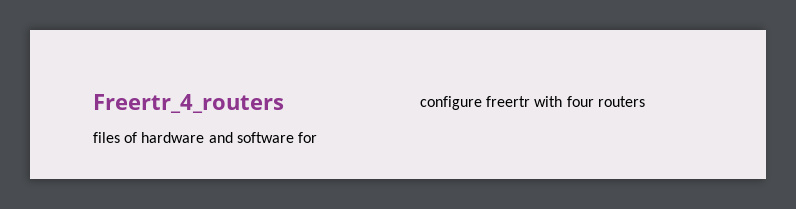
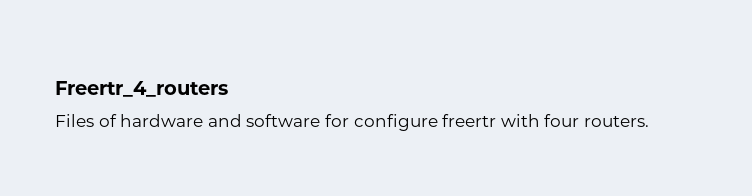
[93,132,120,143] files -> [55,114,94,127] Files
[597,96,645,107] routers -> [583,116,649,127] routers.

